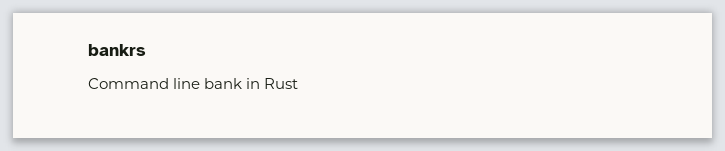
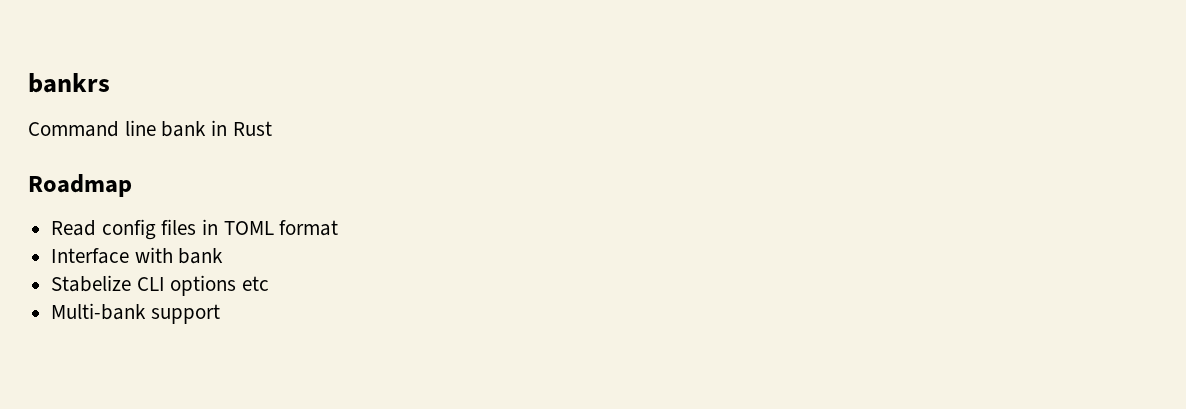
(299, 83) none -> [28,174,132,197] [51,219,339,240] [51,247,224,264] [51,275,270,296] [51,303,220,324] // Roadmap // Read config files in TOML format // Interface with bank // Stabelize CLI options etc // Multi-bank support

